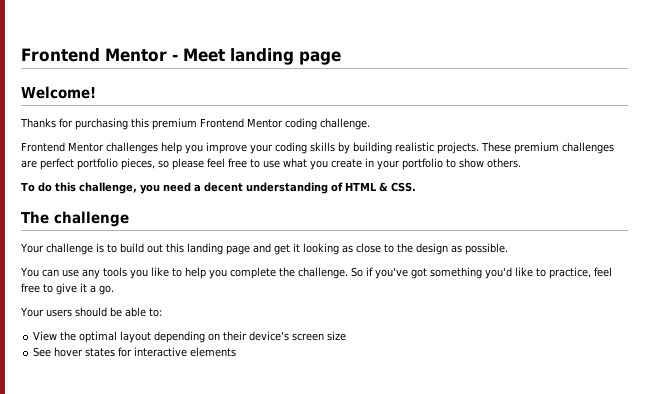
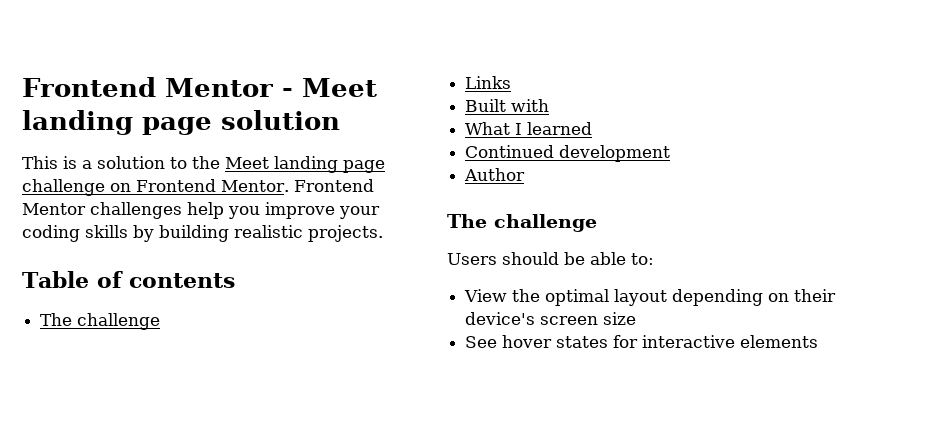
[21,86,96,99] [20,118,370,130] // Welcome! // Thanks for purchasing this premium Frontend Mentor coding challenge. // -> [221,110,340,130] [22,156,385,173] [22,179,289,196] solution // This is a solution to the Meet landing page challenge on Frontend Mentor.
[481,142,614,154] [21,158,521,170] [21,182,416,194] [21,211,129,227] [20,243,508,255] [20,267,612,279] [21,283,114,295] [20,307,72,317] These premium challenges are perfect portfolio pieces, so please feel free to use what you create in your portfolio to show others. // To do this challenge, you need a decent understanding of HTML & CSS. // The challenge // Your challenge is to build out this landing page and get it looking as close to the design as possible. // You can use any tools you like to help you complete the challenge. So if you've got something you'd like to practice, feel free to give it a go. // Your users -> [22,271,235,288] [40,313,161,330] [465,76,512,89] [465,99,550,112] [465,122,593,135] [465,145,671,162] [464,168,526,181] [447,214,597,232] [447,253,497,265] // Table of contents // The challenge // Links // Built with // What I learned // Continued development // Author // The challenge // Users

